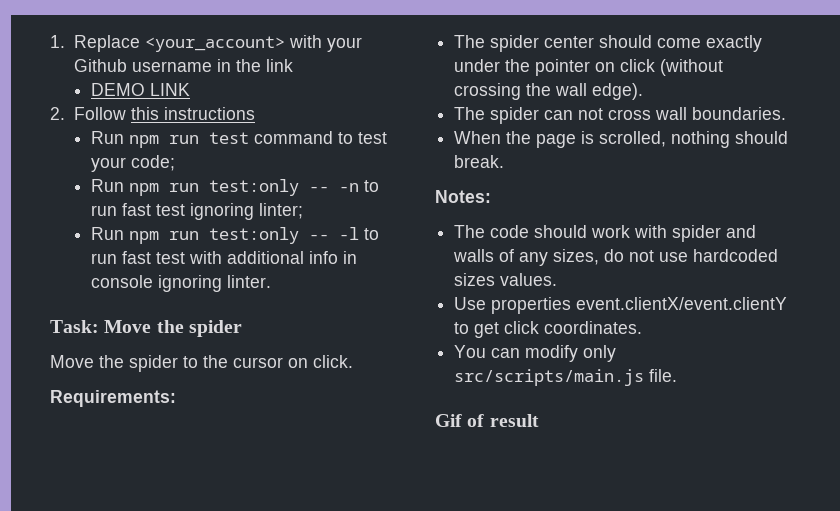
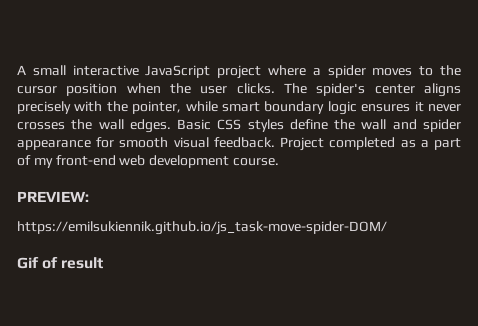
[50,35,362,52] [73,59,293,72] [90,83,190,96] [50,107,255,120] [90,131,387,148] [90,155,175,172] [90,179,379,196] [90,203,303,220] [90,227,379,244] [90,251,357,264] [90,275,271,292] [50,320,242,337] [50,355,353,372] [50,390,176,407] [454,35,763,52] [454,59,724,76] [454,83,644,100] [454,107,787,124] [454,131,789,148] [454,155,505,168] [435,190,491,203] [454,225,757,242] [453,249,779,266] [454,273,558,286] [454,297,788,314] [454,321,643,338] [454,345,617,362] [454,369,678,386] 1. Replace <your_account> with your Github username in the link // DEMO LINK // 2. Follow this instructions // Run npm run test command to test your code; // Run npm run test:only -- -n to run fast test ignoring linter; // Run npm run test:only -- -l to run fast test with additional info in console ignoring linter. // Task: Move the spider // Move the spider to the cursor on click. // Requirements: // The spider center should come exactly under the pointer on click (without crossing the wall edge). // The spider can not cross wall boundaries. // When the page is scrolled, nothing should break. // Notes: // The code should work with spider and walls of any sizes, do not use hardcoded sizes values. // Use properties event.clientX/event.clientY to get click coordinates. // You can modify only src/scripts/main.js file. -> [17,65,462,79] [17,83,461,97] [17,101,461,115] [17,119,461,133] [17,137,462,151] [17,155,279,168] [17,191,89,202] [17,221,387,235] A small interactive JavaScript project where a spider moves to the cursor position when the user clicks. The spider's center aligns precisely with the pointer, while smart boundary logic ensures it never crosses the wall edges. Basic CSS styles define the wall and spider appearance for smooth visual feedback. Project completed as a part of my front-end web development course. // PREVIEW: // https://emilsukiennik.github.io/js_task-move-spider-DOM/

